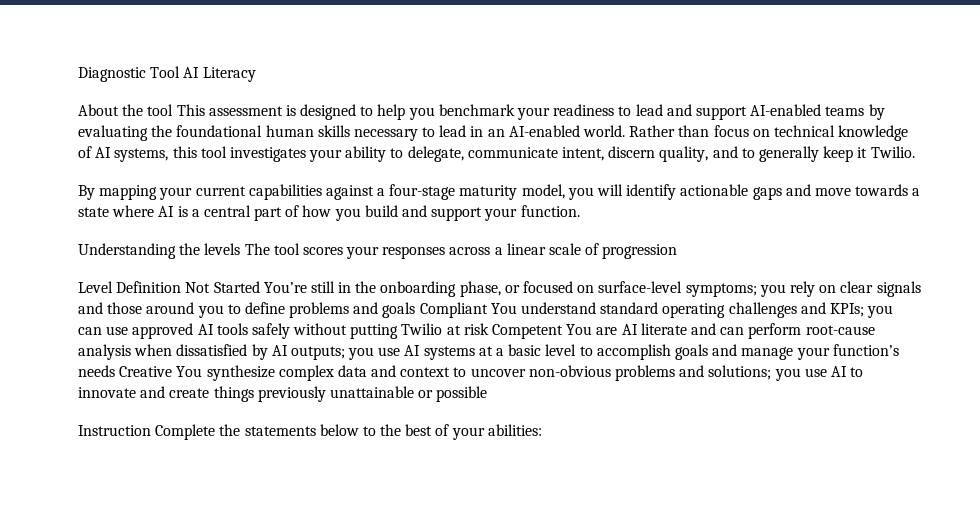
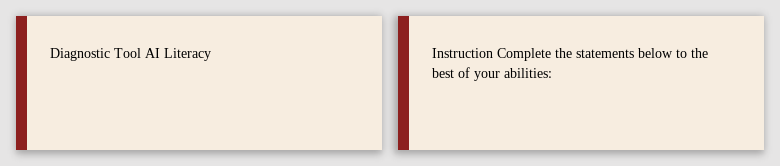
[78,104,885,120] [78,125,909,141] [78,146,915,162] [78,184,921,200] [78,205,580,221] [78,243,678,259] [78,281,921,297] [78,302,894,318] [78,323,875,339] [78,344,899,360] [78,365,864,381] [78,386,488,402] // About the tool This assessment is designed to help you benchmark your readiness to lead and support AI-enabled teams by evaluating the foundational human skills necessary to lead in an AI-enabled world. Rather than focus on technical knowledge of AI systems, this tool investigates your ability to delegate, communicate intent, discern quality, and to generally keep it Twilio. // By mapping your current capabilities against a four-stage maturity model, you will identify actionable gaps and move towards a state where AI is a central part of how you build and support your function. // Understanding the levels The tool scores your responses across a linear scale of progression // Level Definition Not Started You’re still in the onboarding phase, or focused on surface-level symptoms; you rely on clear signals and those around you to define problems and goals Compliant You understand standard operating challenges and KPIs; you can use approved AI tools safely without putting Twilio at risk Competent You are AI literate and can perform root-cause analysis when dissatisfied by AI outputs; you use AI systems at a basic level to accomplish goals and manage your function’s needs Creative You synthesize complex data and context to uncover non-obvious problems and solutions; you use AI to innovate and create things previously unattainable or possible -> (211, 54) none

